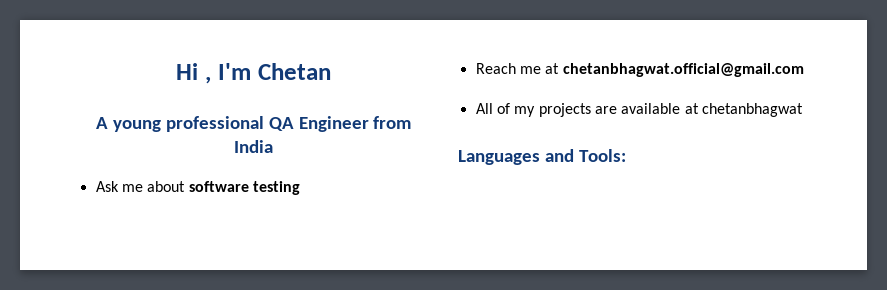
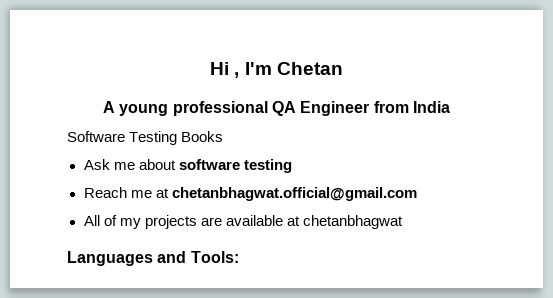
(273, 146) none -> [67,131,224,145] // Software Testing Books

